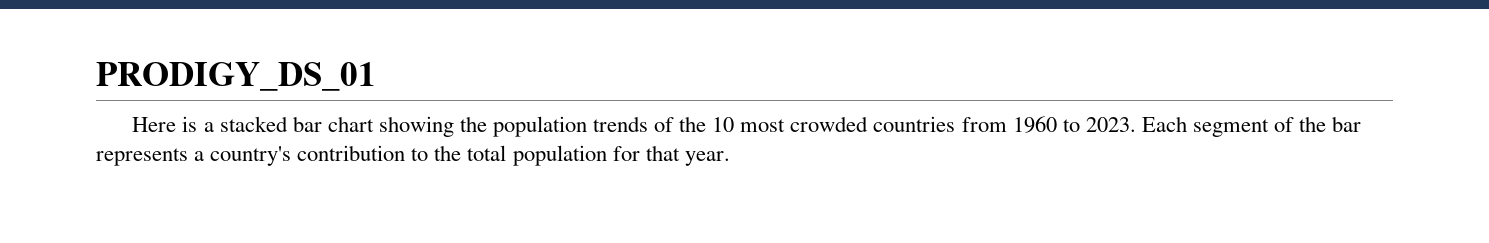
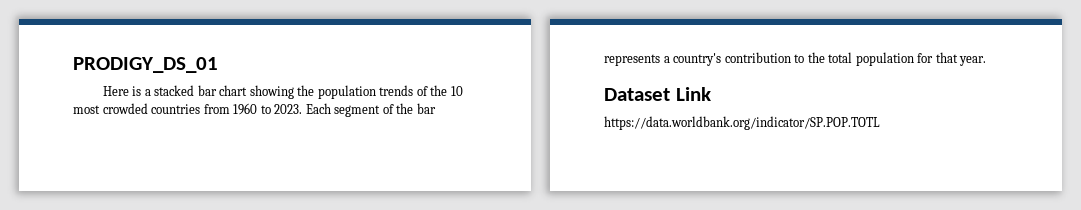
(730, 158) none -> [604,87,711,101] [604,116,880,130] // Dataset Link // https://data.worldbank.org/indicator/SP.POP.TOTL

